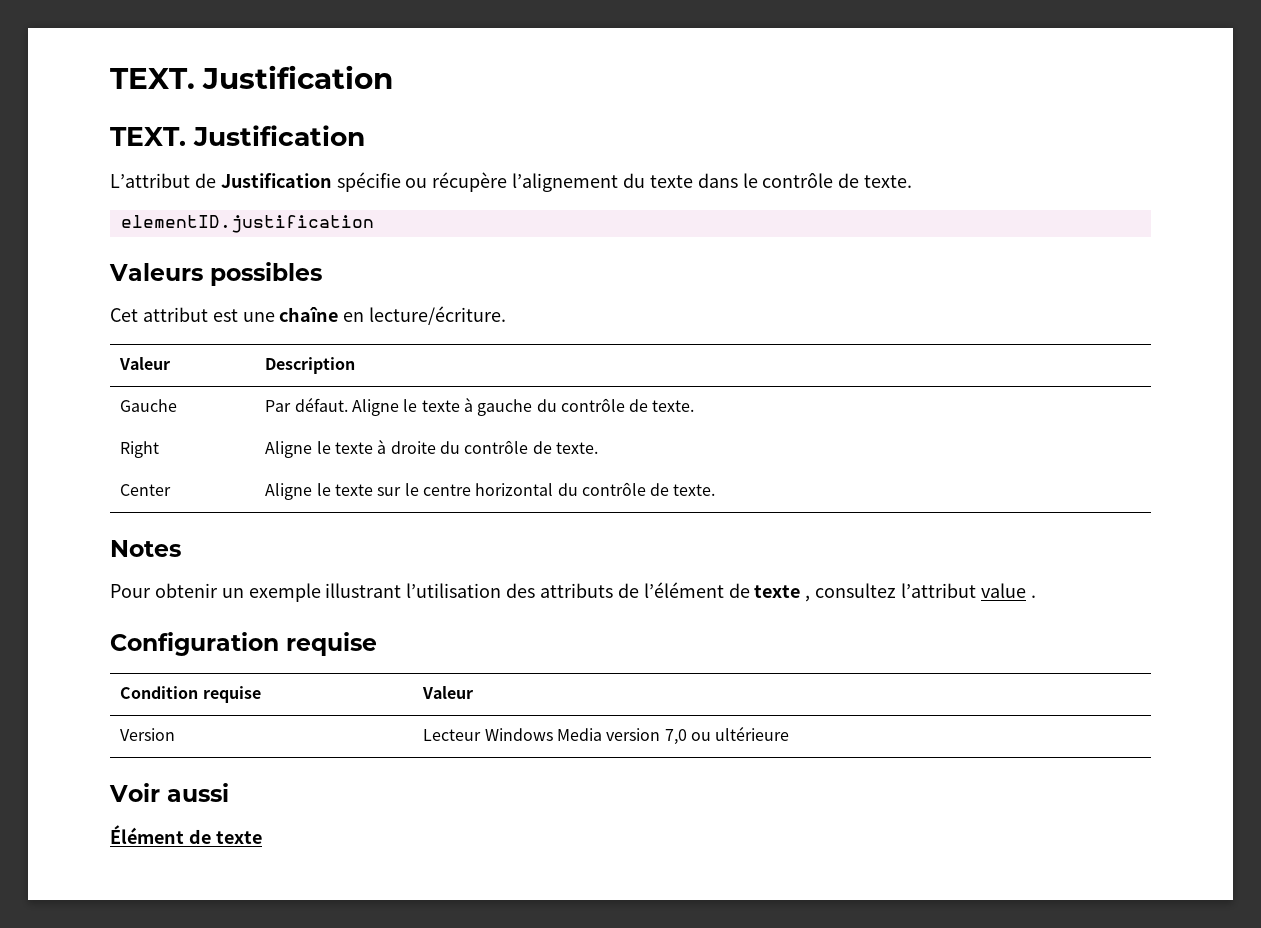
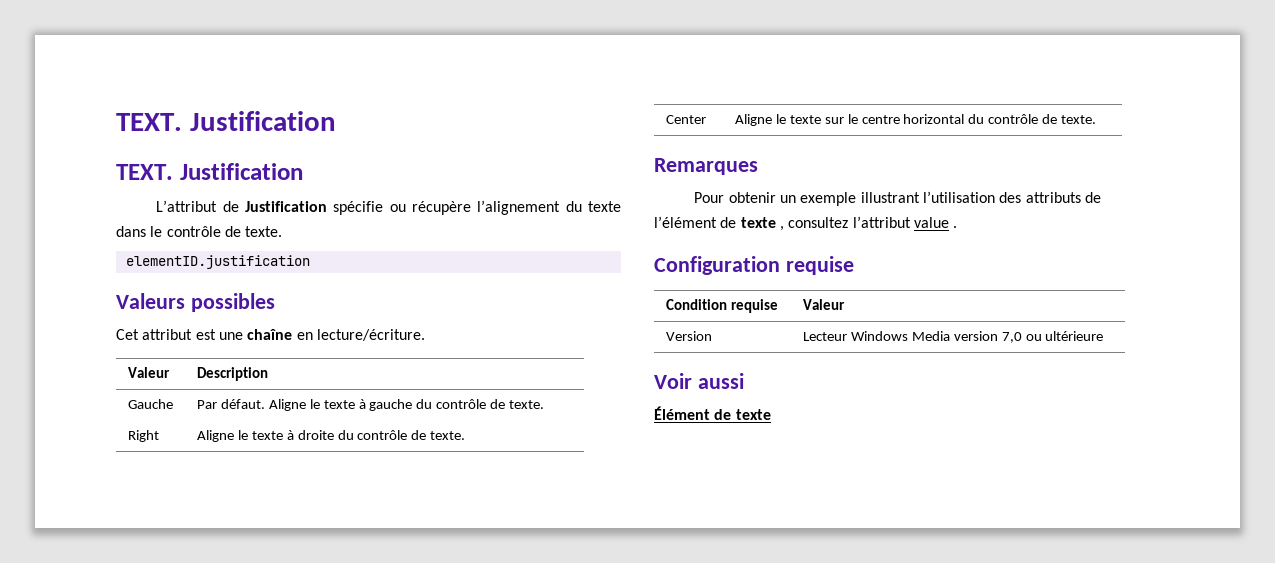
[110,540,181,557] Notes -> [654,158,758,175] Remarques

